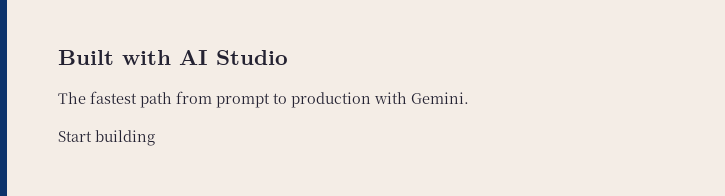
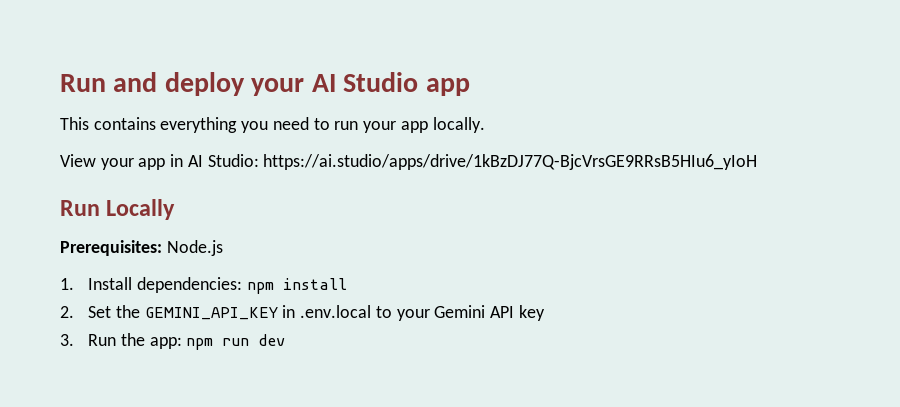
[58,50,288,65] [58,91,469,108] [58,130,155,146] Built with AI Studio // The fastest path from prompt to production with Gemini. // Start building -> [60,72,470,96] [60,117,485,133] [60,154,758,170] [60,199,176,220] [60,240,223,256] [60,277,347,294] [60,305,545,321] [60,333,286,350] Run and deploy your AI Studio app // This contains everything you need to run your app locally. // View your app in AI Studio: https://ai.studio/apps/drive/1kBzDJ77Q-BjcVrsGE9RRsB5HIu6_yIoH // Run Locally // Prerequisites: Node.js // 1. Install dependencies: npm install // 2. Set the GEMINI_API_KEY in .env.local to your Gemini API key // 3. Run the app: npm run dev

